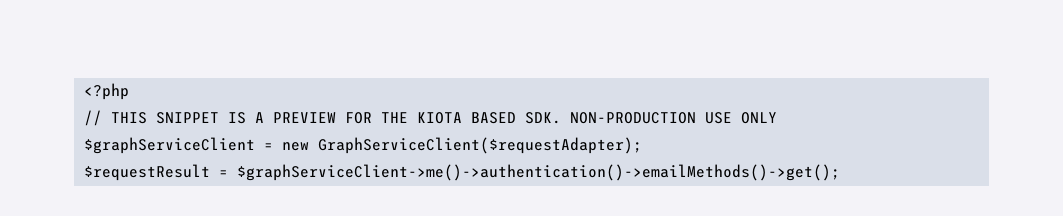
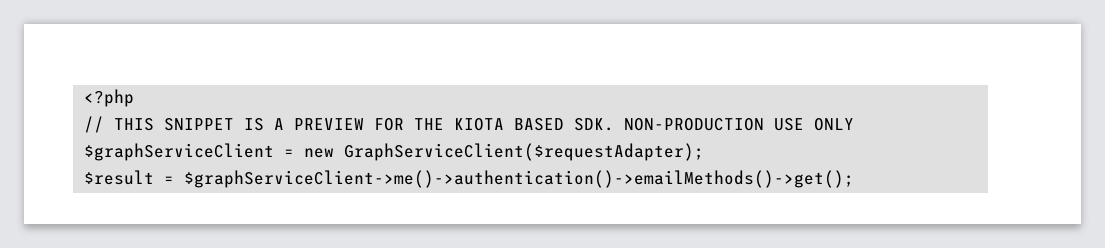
[83,164,210,181] $requestResult -> [84,170,155,185] $result

